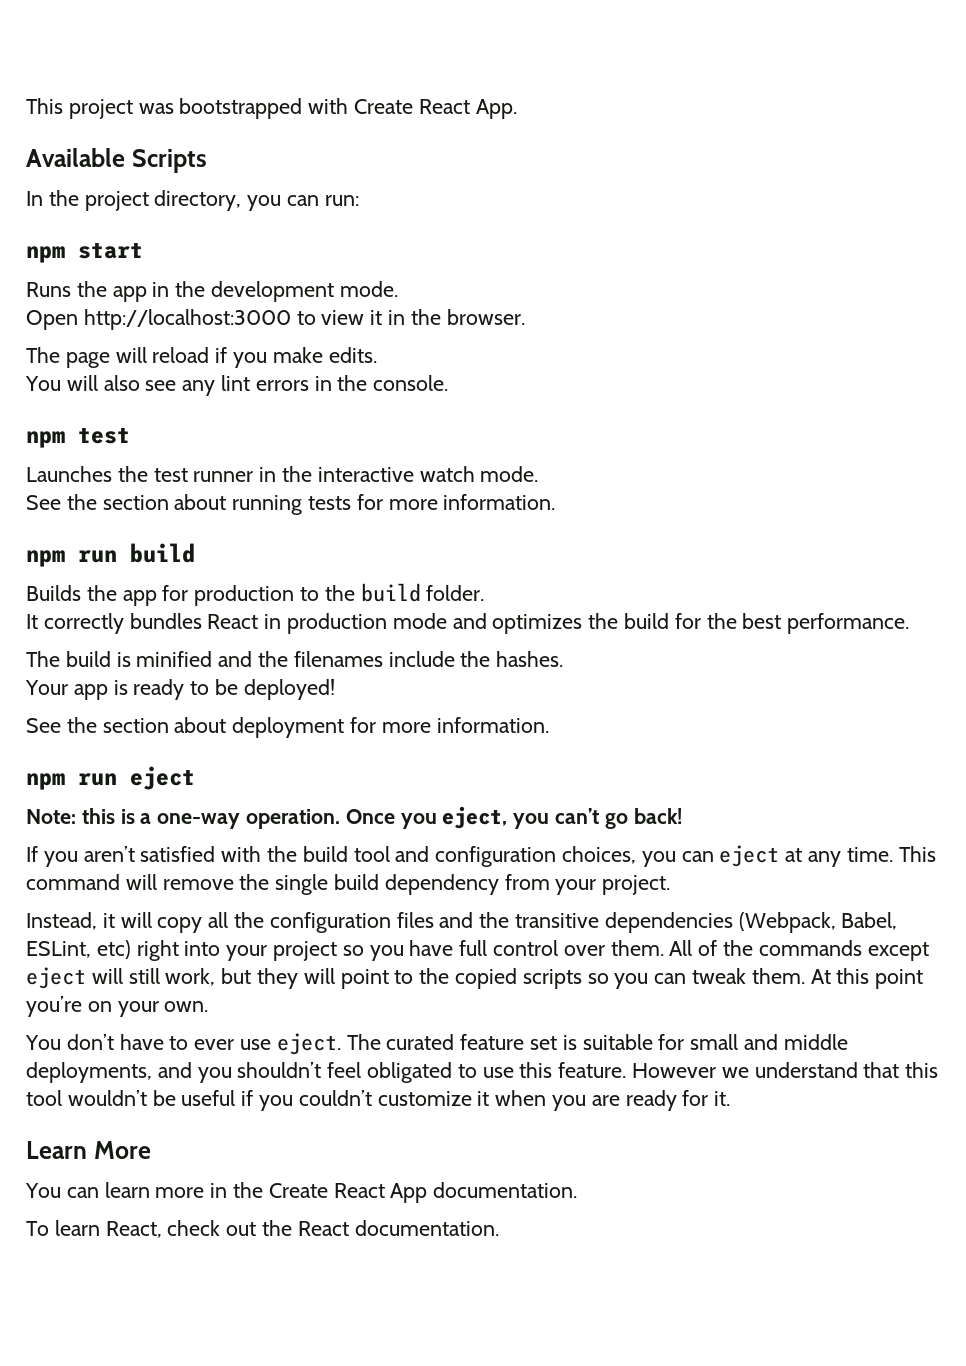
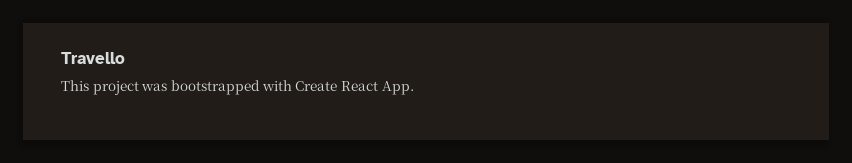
(26, 106) none -> [61,52,125,64] Travello //
[26,148,207,173] [26,190,359,211] [26,243,143,263] [26,281,398,302] [26,309,525,330] [26,347,377,368] [25,375,449,396] [26,428,130,448] [26,466,539,482] [26,494,556,515] [26,543,195,567] [26,583,485,606] [26,613,910,634] [26,651,564,667] [25,679,335,700] [26,717,549,738] [26,766,195,790] [26,806,682,829] [26,845,936,867] [26,874,671,895] [26,912,898,933] [26,940,929,961] [26,967,924,989] [26,996,209,1017] [25,1033,848,1055] [26,1062,939,1083] [26,1090,731,1111] [26,1141,151,1159] [25,1182,578,1203] [26,1220,499,1238] // Available Scripts // In the project directory, you can run: // npm start // Runs the app in the development mode. // Open http://localhost:3000 to view it in the browser. // The page will reload if you make edits. // You will also see any lint errors in the console. // npm test // Launches the test runner in the interactive watch mode. // See the section about running tests for more information. // npm run build // Builds the app for production to the build folder. // It correctly bundles React in production mode and optimizes the build for the best performance. // The build is minified and the filenames include the hashes. // Your app is ready to be deployed! // See the section about deployment for more information. // npm run eject // Note: this is a one-way operation. Once you eject, you can’t go back! // If you aren’t satisfied with the build tool and configuration choices, you can eject at any time. This command will remove the single build dependency from your project. // Instead, it will copy all the configuration files and the transitive dependencies (Webpack, Babel, ESLint, etc) right into your project so you have full control over them. All of the commands except eject will still work, but they will point to the copied scripts so you can tweak them. At this point you’re on your own. // You don’t have to ever use eject. The curated feature set is suitable for small and middle deployments, and you shouldn’t feel obligated to use this feature. However we understand that this tool wouldn’t be useful if you couldn’t customize it when you are ready for it. // Learn More // You can learn more in the Create React App documentation. // To learn React, check out the React documentation. -> (414, 88) none

